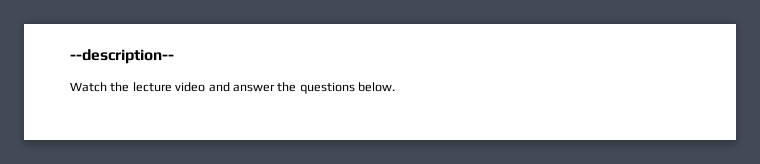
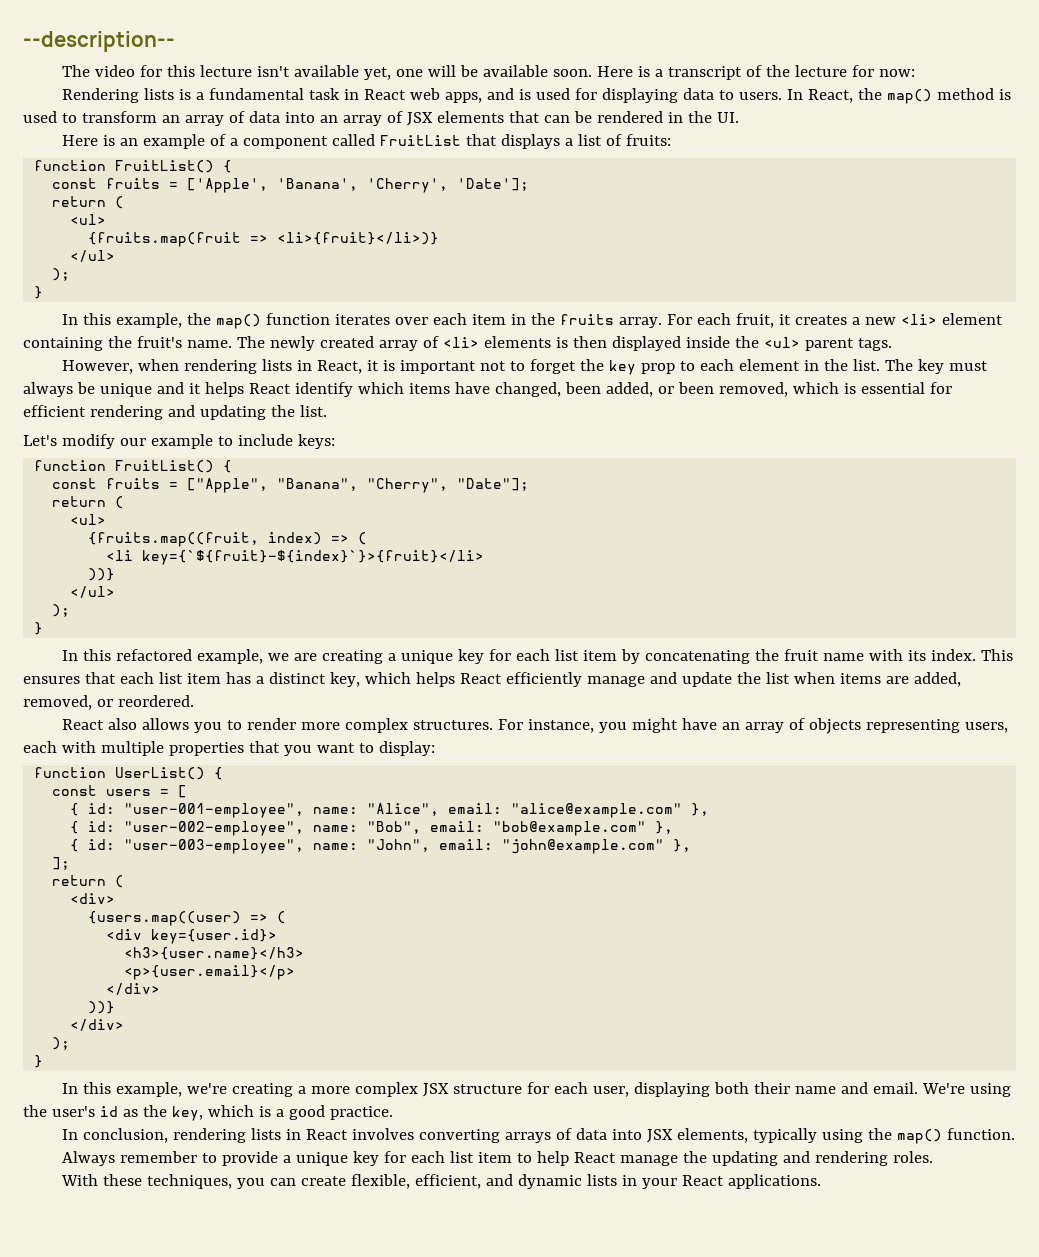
[70,82,395,94] Watch the lecture video and answer the questions below. -> [62,65,916,80] [62,88,1012,104] [23,111,739,126] [62,134,672,149] [34,160,233,173] [52,178,530,193] [52,196,125,209] [70,214,107,225] [88,232,440,247] [70,250,116,262] [52,268,71,281] [34,286,44,299] [62,313,1004,329] [23,336,892,351] [62,359,989,375] [23,382,952,397] [23,405,327,420] [23,434,335,449] [34,460,233,473] [52,478,530,493] [52,496,125,509] [70,514,107,525] [88,532,368,547] [106,550,485,565] [88,568,116,581] [70,586,116,598] [52,604,71,617] [34,622,44,635] [62,649,1014,664] [23,672,961,687] [23,695,194,710] [62,718,1009,734] [23,741,435,756] [34,767,224,780] [52,785,188,798] [70,803,710,818] [70,821,674,836] [70,839,692,854] [52,857,71,870] [52,875,125,888] [70,893,116,904] [88,911,287,926] [106,929,278,944] [124,947,305,960] [124,965,296,980] [106,983,161,995] [88,1001,116,1014] [70,1019,125,1031] [52,1037,71,1050] [34,1055,44,1068] [62,1082,1012,1097] [23,1105,393,1121] [62,1128,1016,1144] [62,1151,934,1166] [61,1174,822,1189] The video for this lecture isn't available yet, one will be available soon. Here is a transcript of the lecture for now: // Rendering lists is a fundamental task in React web apps, and is used for displaying data to users. In React, the map() method is used to transform an array of data into an array of JSX elements that can be rendered in the UI. // Here is an example of a component called FruitList that displays a list of fruits: // function FruitList() { // const fruits = ['Apple', 'Banana', 'Cherry', 'Date']; // return ( // <ul> // {fruits.map(fruit => <li>{fruit}</li>)} // </ul> // ); // } // In this example, the map() function iterates over each item in the fruits array. For each fruit, it creates a new <li> element containing the fruit's name. The newly created array of <li> elements is then displayed inside the <ul> parent tags. // However, when rendering lists in React, it is important not to forget the key prop to each element in the list. The key must always be unique and it helps React identify which items have changed, been added, or been removed, which is essential for efficient rendering and updating the list. // Let's modify our example to include keys: // function FruitList() { // const fruits = ["Apple", "Banana", "Cherry", "Date"]; // return ( // <ul> // {fruits.map((fruit, index) => ( // <li key={`${fruit}-${index}`}>{fruit}</li> // ))} // </ul> // ); // } // In this refactored example, we are creating a unique key for each list item by concatenating the fruit name with its index. This ensures that each list item has a distinct key, which helps React efficiently manage and update the list when items are added, removed, or reordered. // React also allows you to render more complex structures. For instance, you might have an array of objects representing users, each with multiple properties that you want to display: // function UserList() { // const users = [ // { id: "user-001-employee", name: "Alice", email: "alice@example.com" }, // { id: "user-002-employee", name: "Bob", email: "bob@example.com" }, // { id: "user-003-employee", name: "John", email: "john@example.com" }, // ]; // return ( // <div> // {users.map((user) => ( // <div key={user.id}> // <h3>{user.name}</h3> // <p>{user.email}</p> // </div> // ))} // </div> // ); // } // In this example, we're creating a more complex JSX structure for each user, displaying both their name and email. We're using the user's id as the key, which is a good practice. // In conclusion, rendering lists in React involves converting arrays of data into JSX elements, typically using the map() function. // Always remember to provide a unique key for each list item to help React manage the updating and rendering roles. // With these techniques, you can create flexible, efficient, and dynamic lists in your React applications.

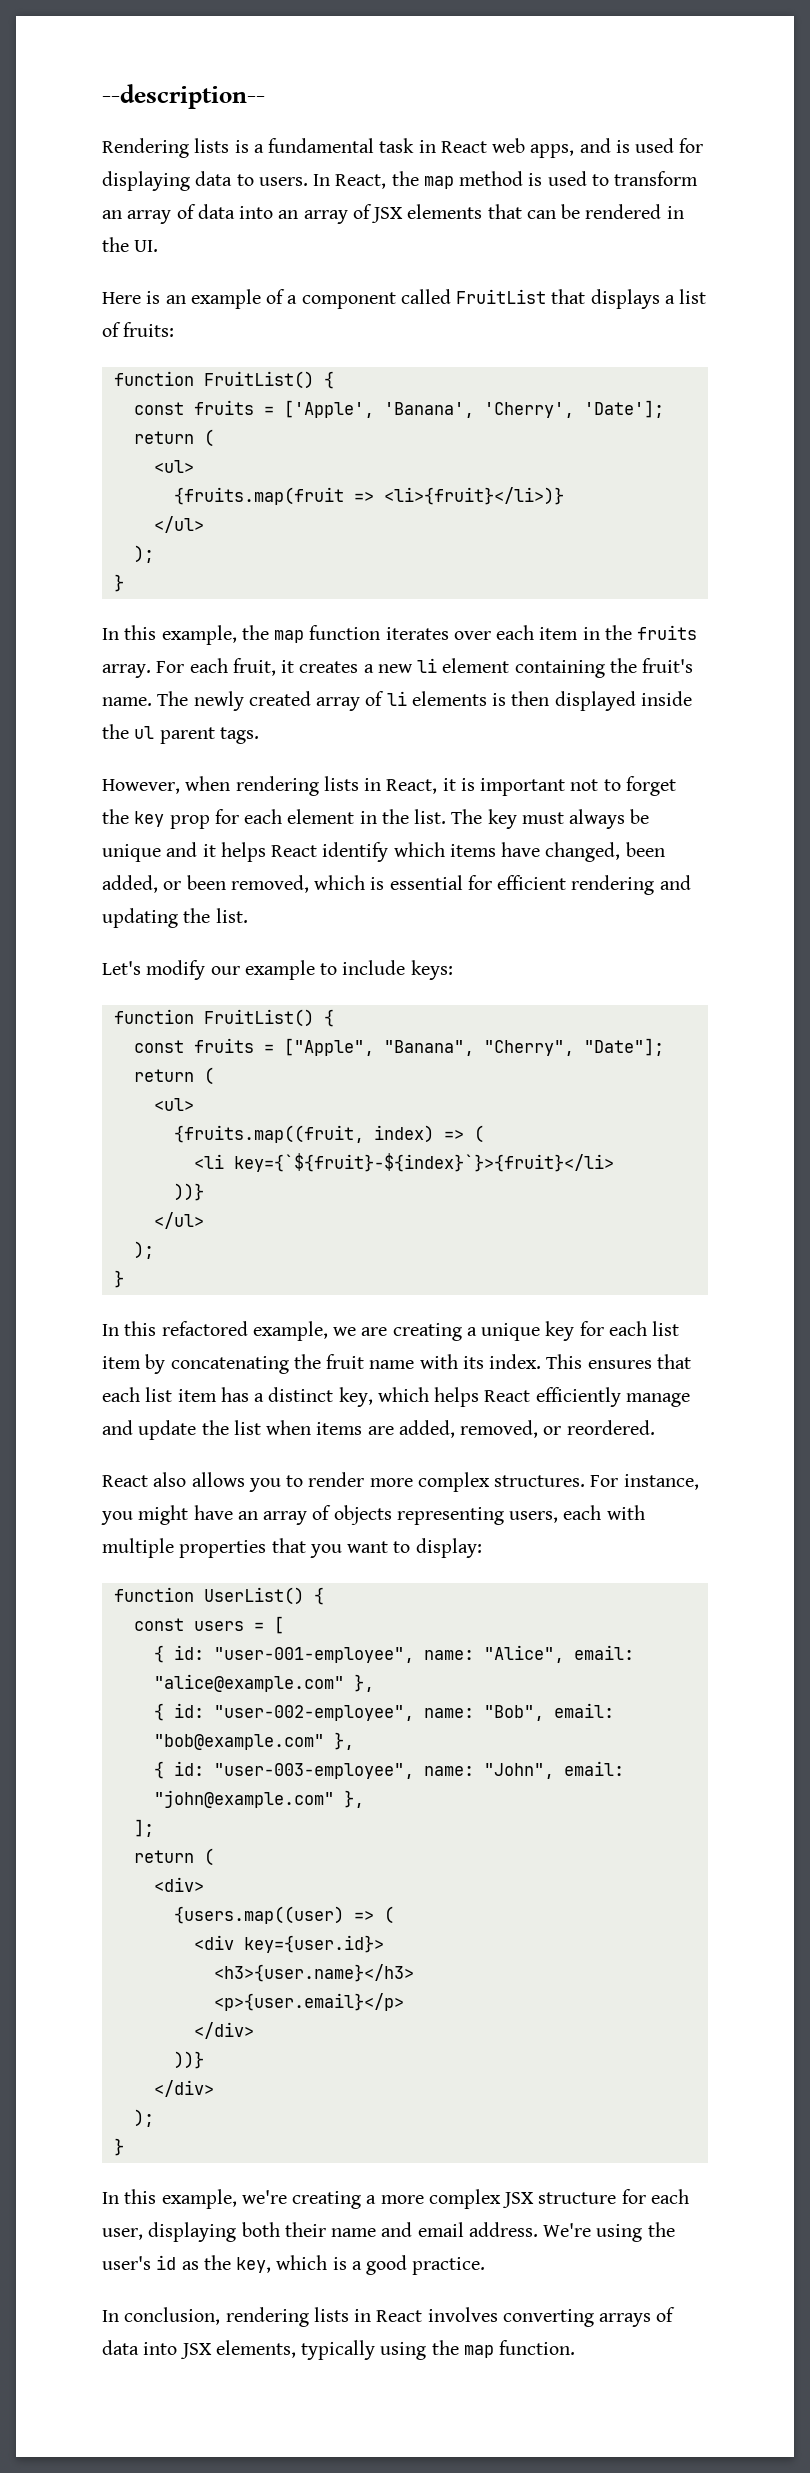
[62,65,916,80] // The video for this lecture isn't available yet, one will be available soon. Here is a transcript of the lecture for now: -> (265, 96) none
[887,89,933,104] map() -> [423,176,454,189] map
[216,314,262,329] map() -> [274,630,305,643] map
[901,314,938,325] <li> -> [417,658,438,673] li
[442,337,479,348] <li> -> [386,691,407,706] li
[763,337,800,348] <ul> -> [134,726,155,739] ul
[680,361,696,371] to -> [214,809,239,824] for
[873,1082,919,1094] email. -> [417,2222,538,2237] email address.
[897,1129,943,1144] map() -> [463,2345,494,2358] map
[62,1151,934,1166] [61,1174,822,1189] // Always remember to provide a unique key for each list item to help React manage the updating and rendering roles. // With these techniques, you can create flexible, efficient, and dynamic lists in your React applications. -> (576, 2347) none

